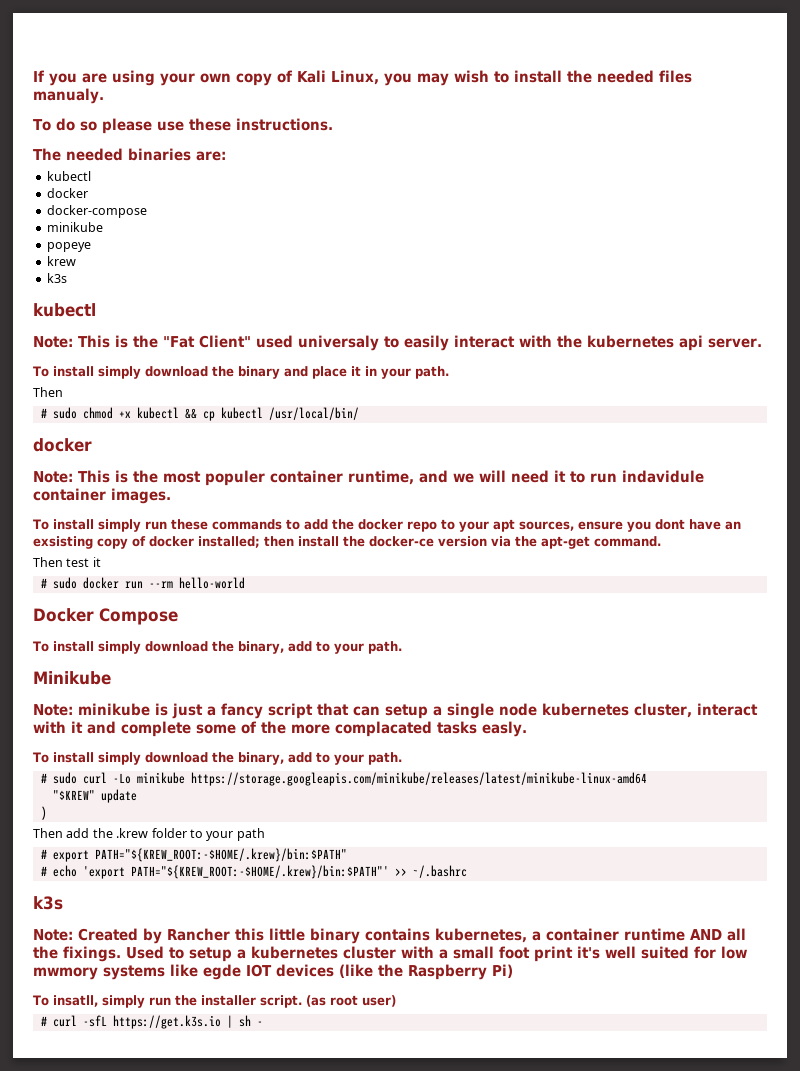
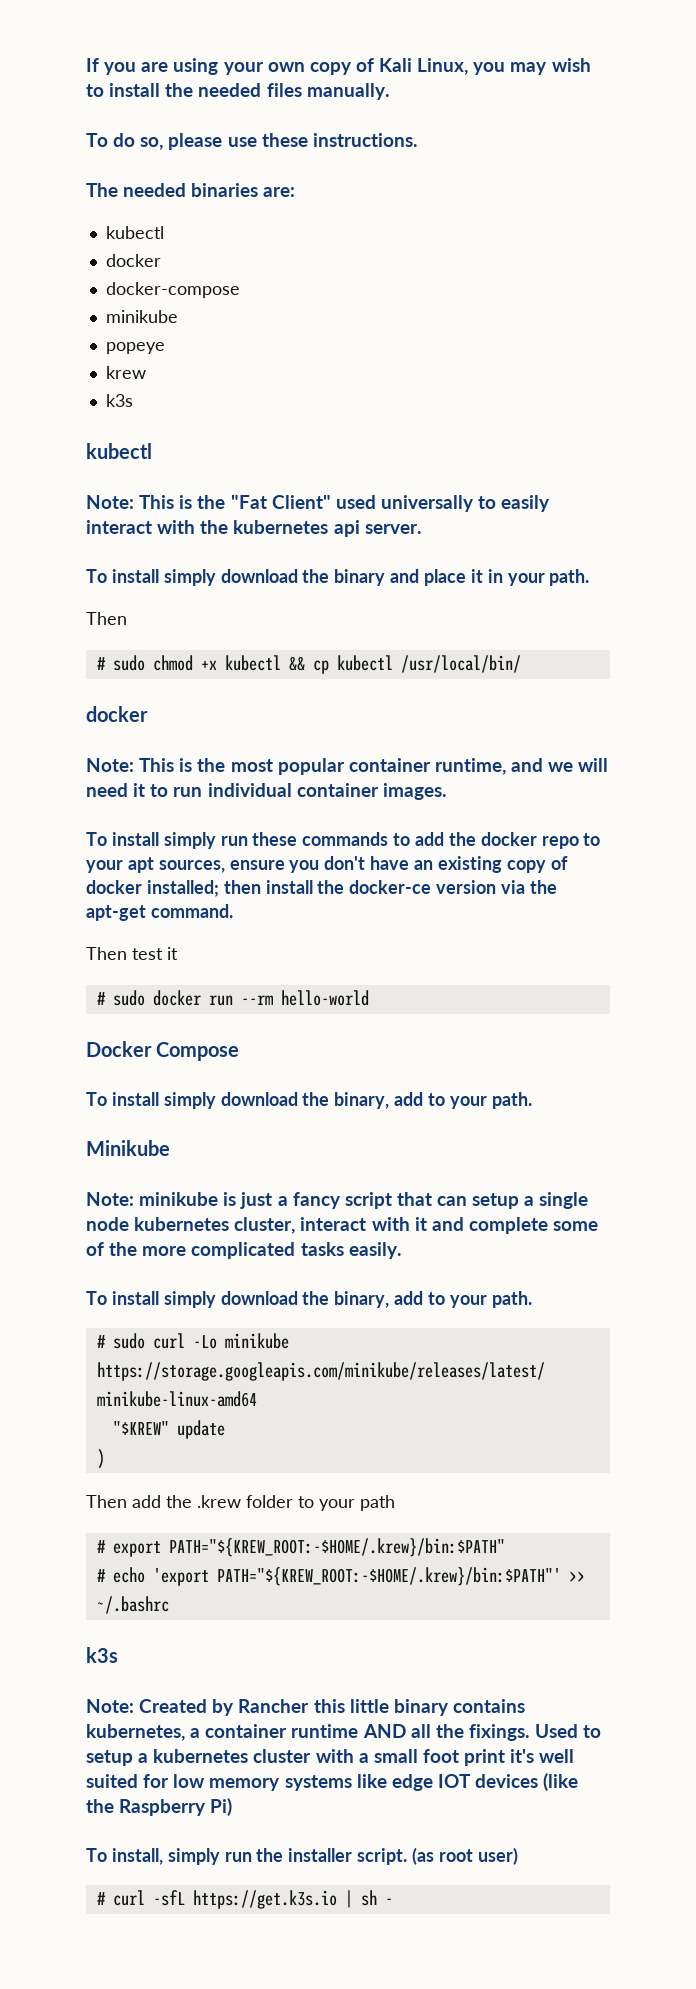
[33,88,104,104] manualy. -> [306,83,390,100] manually.
[79,121,97,131] so -> [140,137,164,150] so,
[298,335,379,351] universaly -> [380,495,474,512] universally
[205,470,265,486] populer -> [277,758,345,775] popular
[622,470,704,483] indavidule -> [207,783,292,797] individual
[654,519,685,530] dont -> [324,856,366,870] don't
[33,536,93,549] exsisting -> [437,856,502,873] existing
[335,721,527,737] complacated tasks easly. -> [191,1242,402,1259] complicated tasks easily.
[33,967,98,980] mwmory -> [209,1778,281,1791] memory
[203,964,241,980] egde -> [391,1774,433,1791] edge
[52,995,98,1007] insatll, -> [111,1848,163,1865] install,

